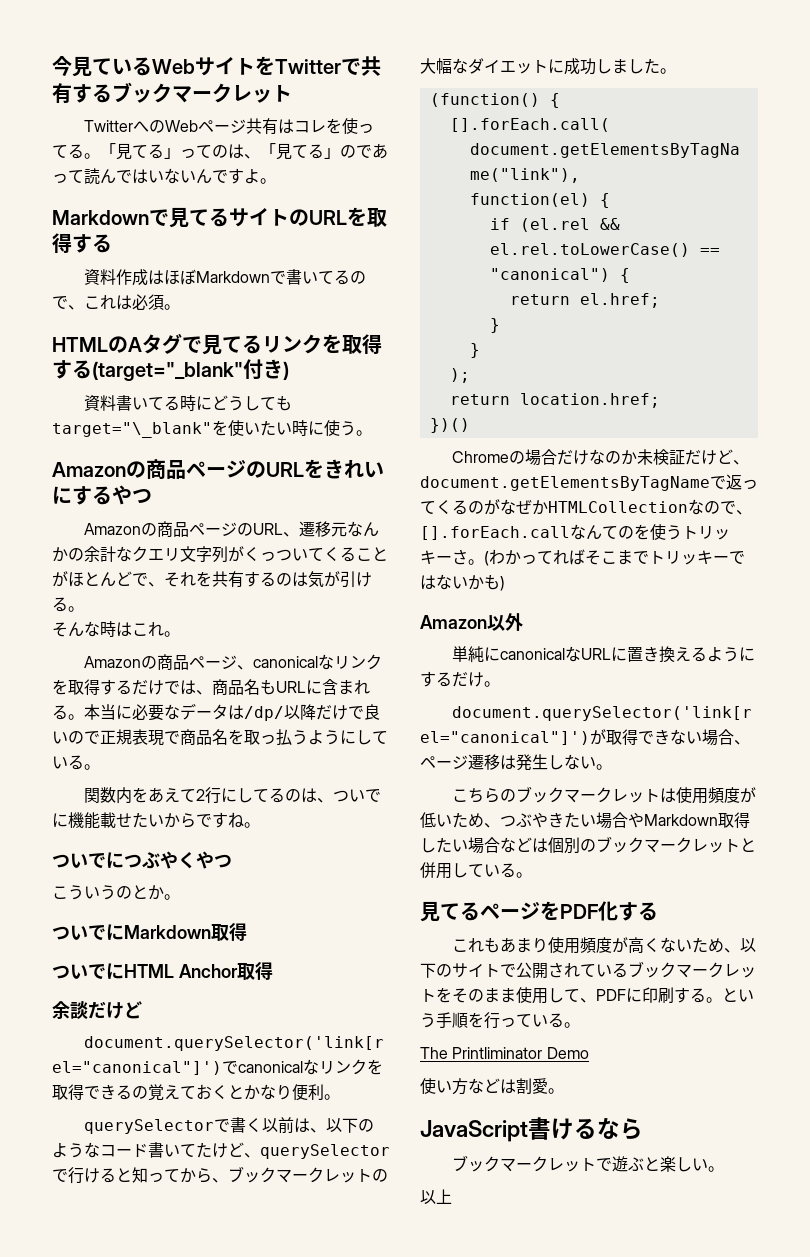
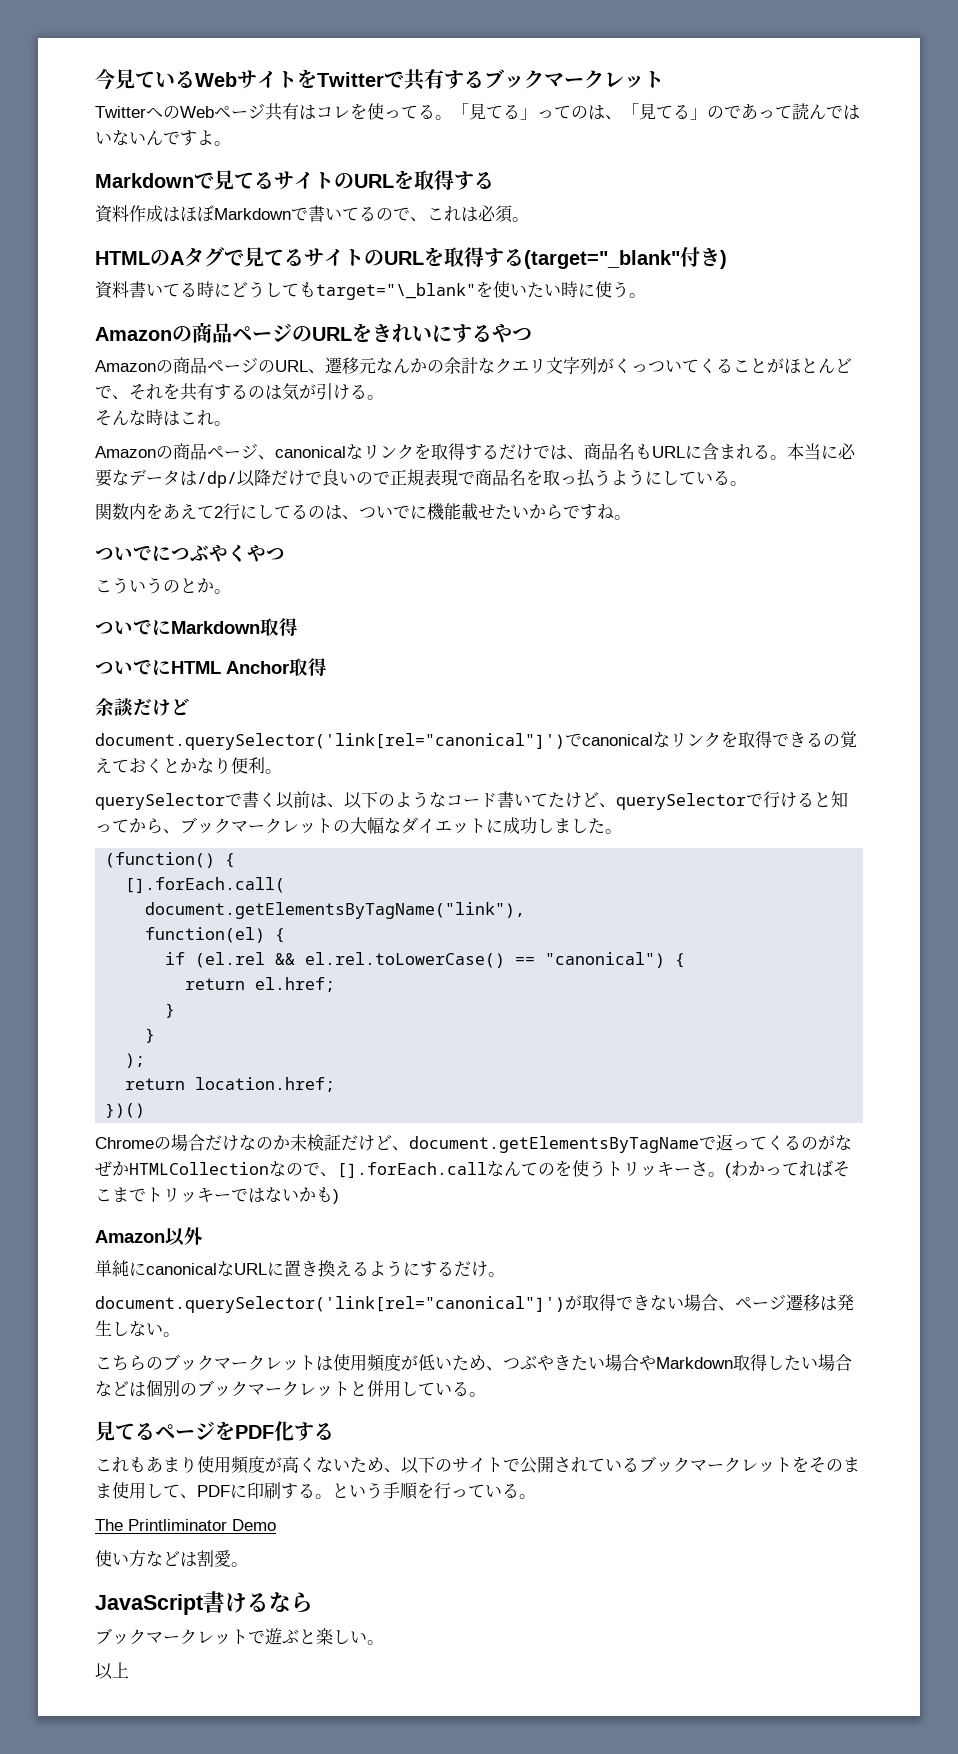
[262,334,322,354] リンク -> [304,248,424,267] サイトのURL

